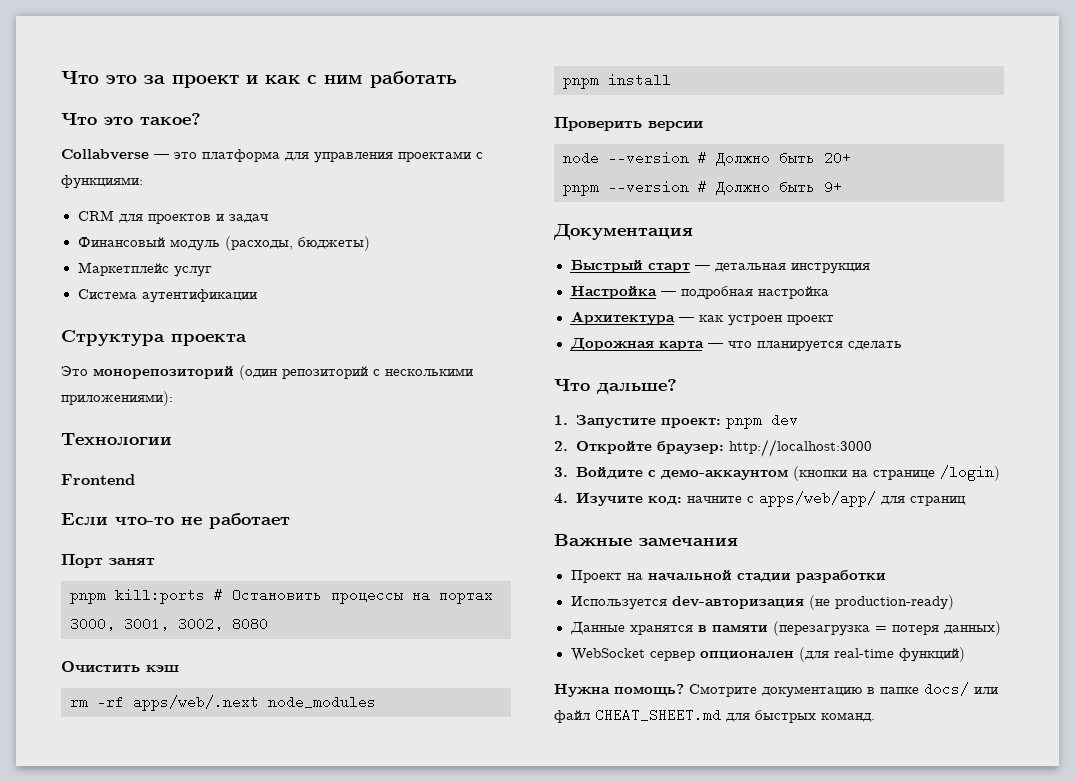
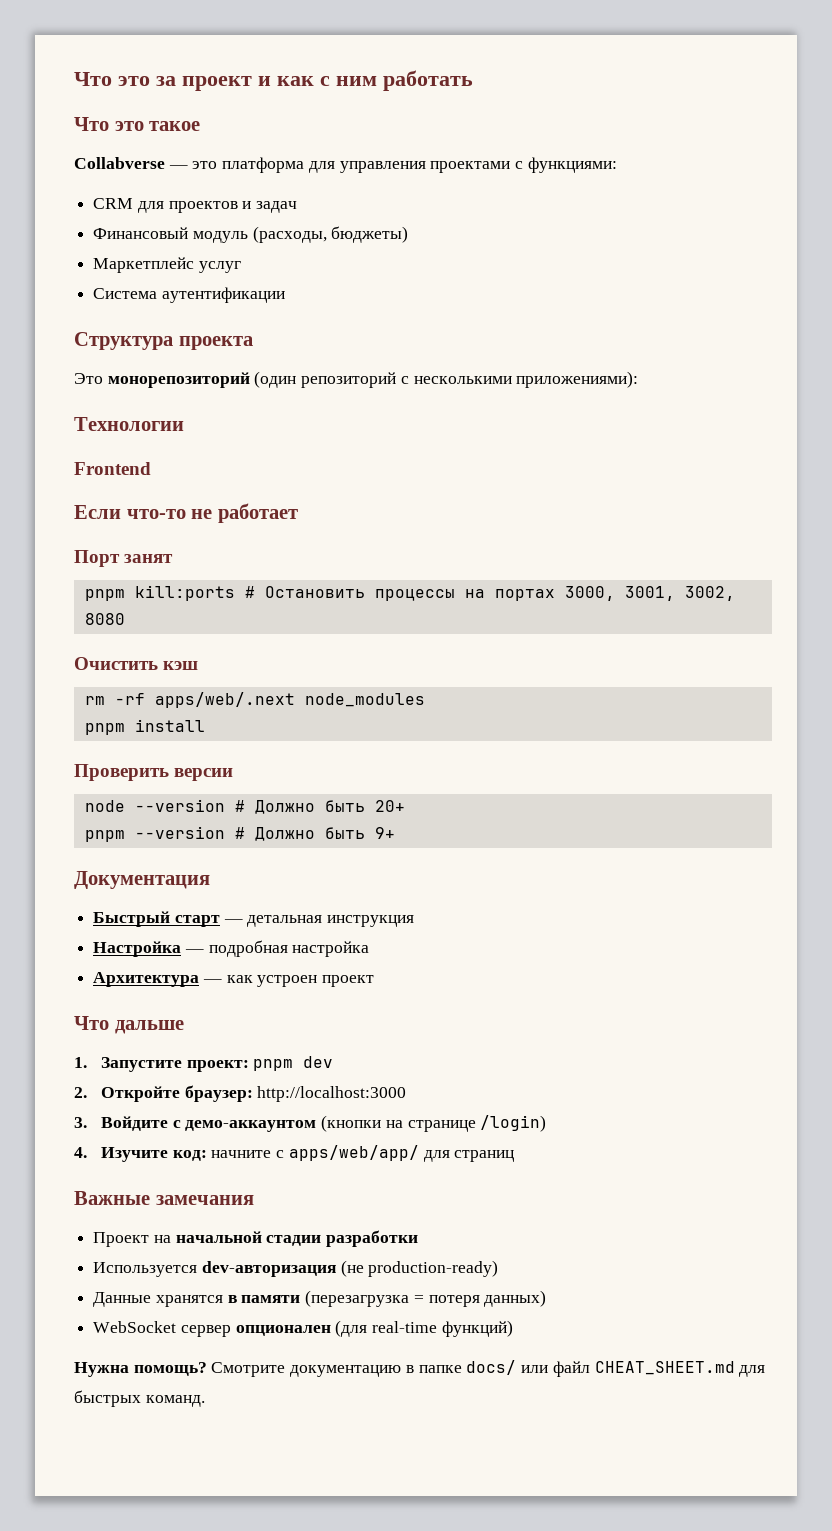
[140,113,201,125] такое? -> [149,121,201,131] такое
[569,338,902,352] [554,378,677,394] // Дорожная карта — что планируется сделать // Что дальше? -> [74,1016,184,1034] // Что дальше

